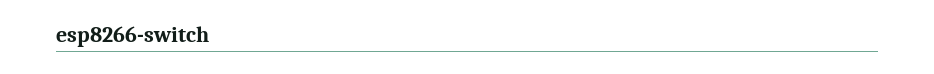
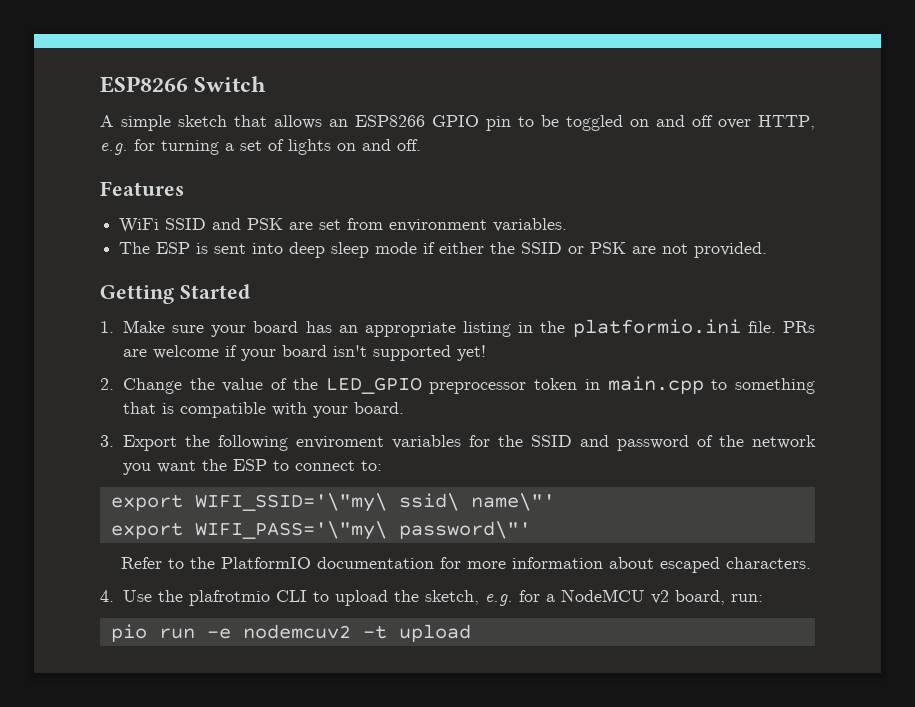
[56,26,209,47] esp8266-switch -> [100,76,267,93] [100,115,815,131] [100,139,421,155] [100,181,184,196] [119,218,568,233] [119,242,768,258] [100,284,250,304] [100,319,815,337] [122,345,486,361] [100,376,815,394] [122,402,404,418] [100,435,816,451] [122,459,382,475] [110,493,555,512] [110,521,531,540] [120,557,811,573] [100,589,763,606] [110,624,471,642] ESP8266 Switch // A simple sketch that allows an ESP8266 GPIO pin to be toggled on and off over HTTP, e.g. for turning a set of lights on and off. // Features // WiFi SSID and PSK are set from environment variables. // The ESP is sent into deep sleep mode if either the SSID or PSK are not provided. // Getting Started // 1. Make sure your board has an appropriate listing in the platformio.ini file. PRs are welcome if your board isn't supported yet! // 2. Change the value of the LED_GPIO preprocessor token in main.cpp to something that is compatible with your board. // 3. Export the following enviroment variables for the SSID and password of the network you want the ESP to connect to: // export WIFI_SSID='\"my\ ssid\ name\"' // export WIFI_PASS='\"my\ password\"' // Refer to the PlatformIO documentation for more information about escaped characters. // 4. Use the plafrotmio CLI to upload the sketch, e.g. for a NodeMCU v2 board, run: // pio run -e nodemcuv2 -t upload

